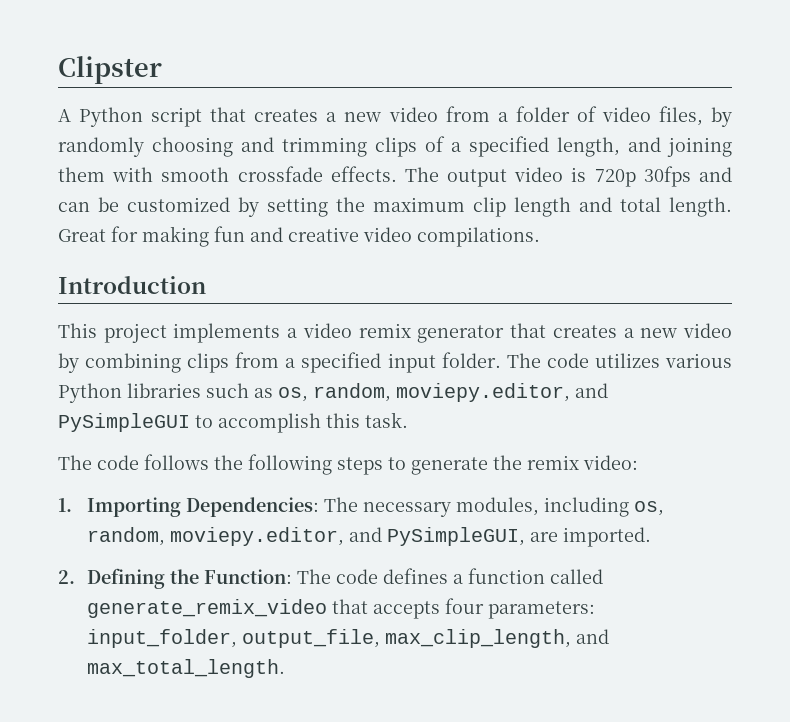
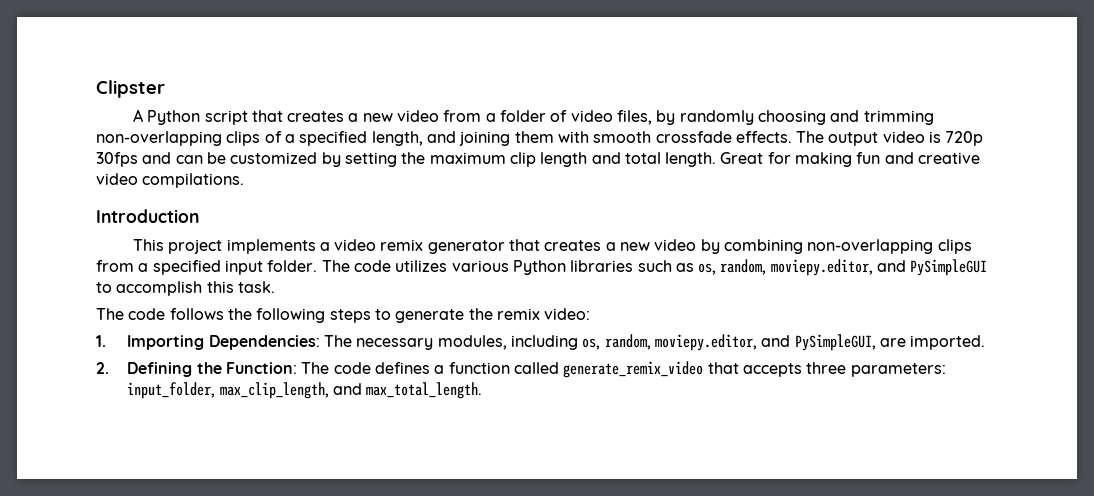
(367, 147) none -> [96,131,222,146] non-overlapping
(182, 363) none -> [807,239,934,254] non-overlapping
[445,598,485,614] four -> [806,362,847,374] three
[242,629,381,648] output_file, -> (216, 390) none

